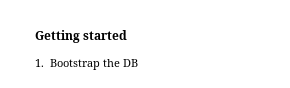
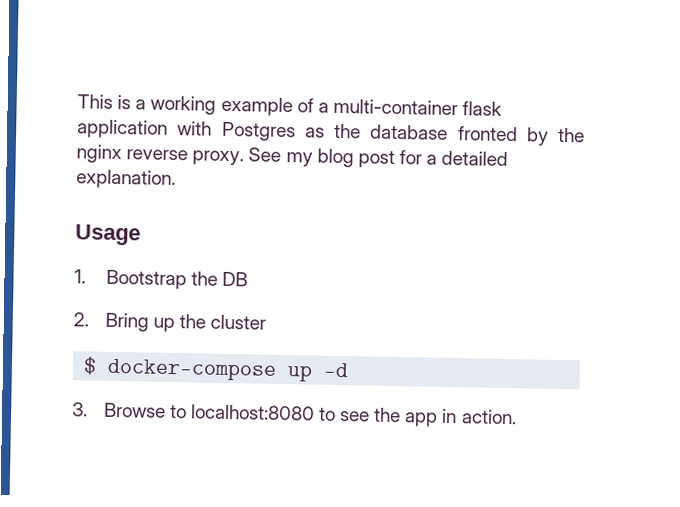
[35,30,128,43] [35,59,138,70] Getting started // 1. Bootstrap the DB -> [77,94,503,117] [77,119,585,146] [76,144,509,168] [76,169,176,190] [75,224,141,246] [74,269,248,290] [73,312,266,333] [83,356,350,382] [72,402,517,427] This is a working example of a multi-container flask application with Postgres as the database fronted by the nginx reverse proxy. See my blog post for a detailed explanation. // Usage // 1. Bootstrap the DB // 2. Bring up the cluster // $ docker-compose up -d // 3. Browse to localhost:8080 to see the app in action.

